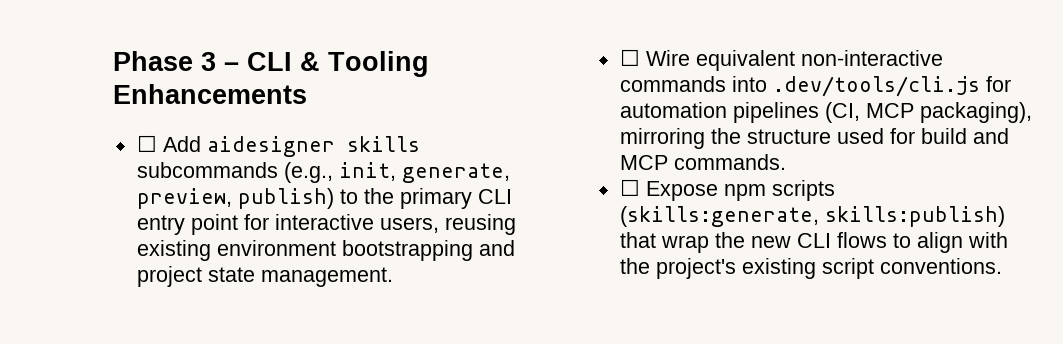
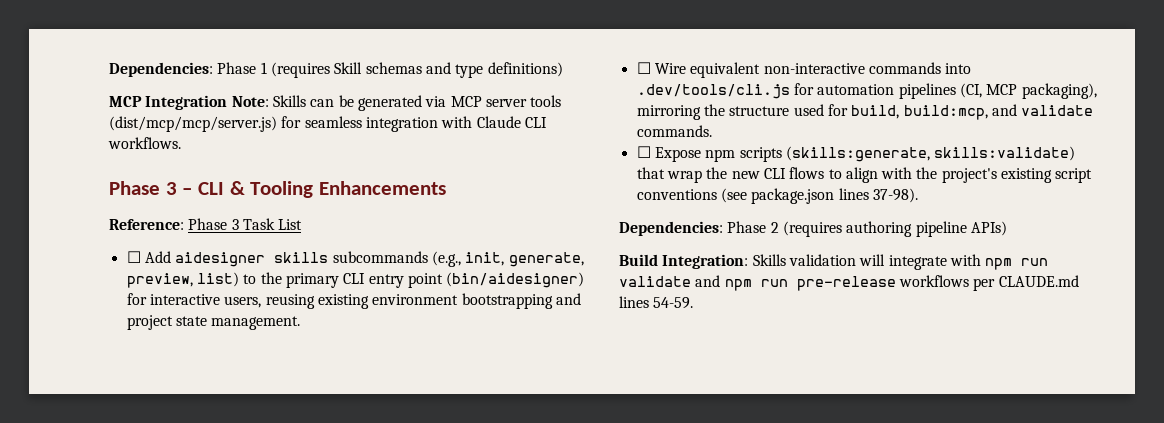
(113, 61) none -> [109,62,563,78] [109,95,562,111] [109,116,547,132] [108,137,181,149] Dependencies: Phase 1 (requires Skill schemas and type definitions) // MCP Integration Note: Skills can be generated via MCP server tools (dist/mcp/mcp/server.js) for seamless integration with Claude CLI workflows. //
(307, 94) none -> [109,218,303,230] // Reference: Phase 3 Task List
[237,188,334,209] publish) -> [196,272,239,287] list)
(238, 224) none -> [446,272,585,288] (bin/aidesigner)
[920,128,1009,144] [619,155,668,170] build and MCP -> [851,104,1094,120] build, build:mcp, and validate
[824,206,1005,227] skills:publish) -> [934,146,1076,161] skills:validate)
[879,258,1002,274] conventions. -> [636,188,918,204] [619,221,1007,237] [619,254,1049,270] [619,275,1079,291] [619,296,694,309] conventions (see package.json lines 37-98). // Dependencies: Phase 2 (requires authoring pipeline APIs) // Build Integration: Skills validation will integrate with npm run validate and npm run pre-release workflows per CLAUDE.md lines 54-59.

